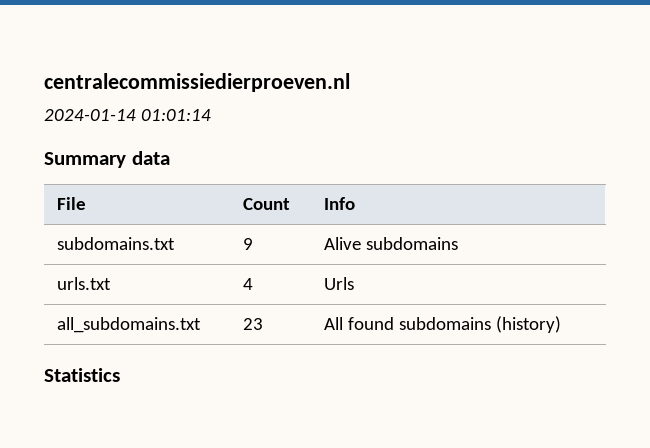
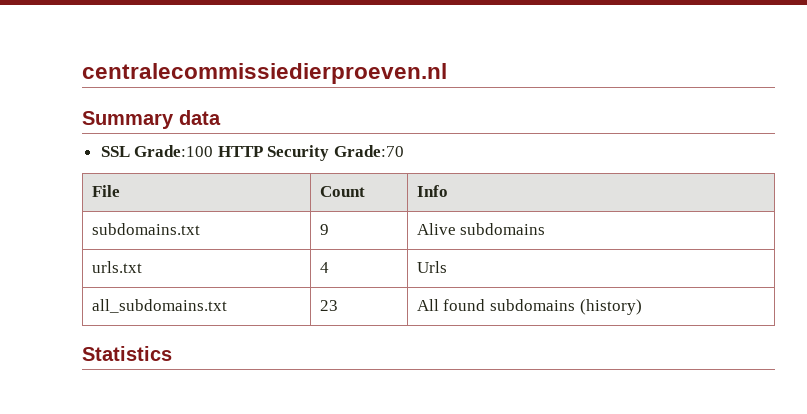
[44,109,211,121] // 2024-01-14 01:01:14 -> (447, 73) none
(170, 158) none -> [100,145,405,161] // SSL Grade:100 HTTP Security Grade:70

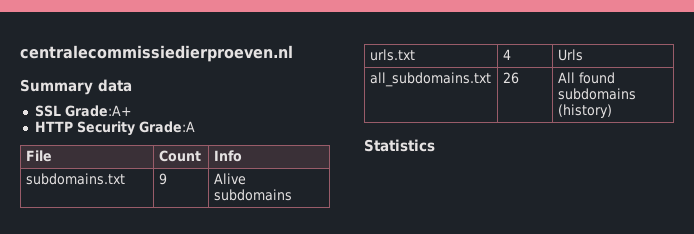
[134,145,214,157] Grade:100 -> [64,105,132,117] Grade:A+ //
[334,145,405,157] Grade:70 -> [138,121,195,133] Grade:A
[319,300,338,311] 23 -> [502,72,519,84] 26

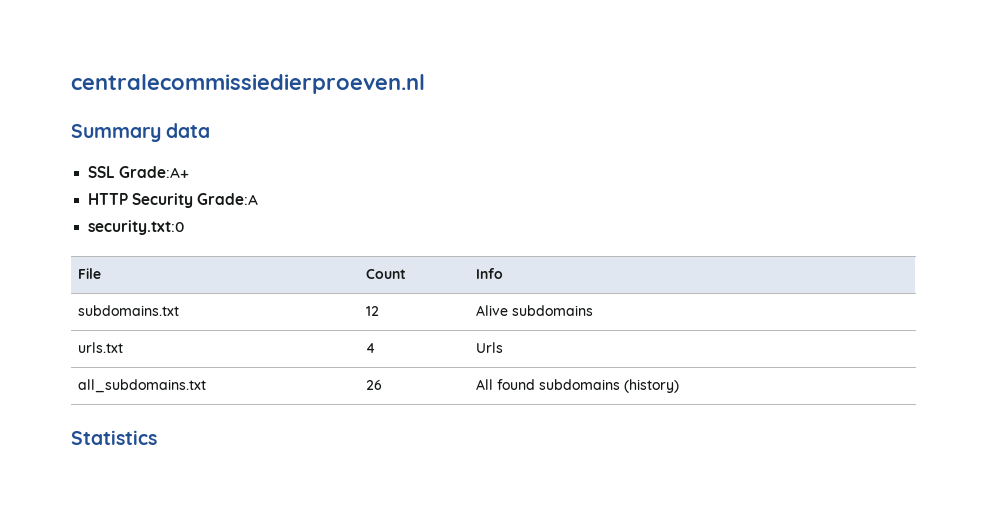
(195, 127) none -> [88,220,185,235] // security.txt:0
[158,173,167,185] 9 -> [365,306,379,316] 12

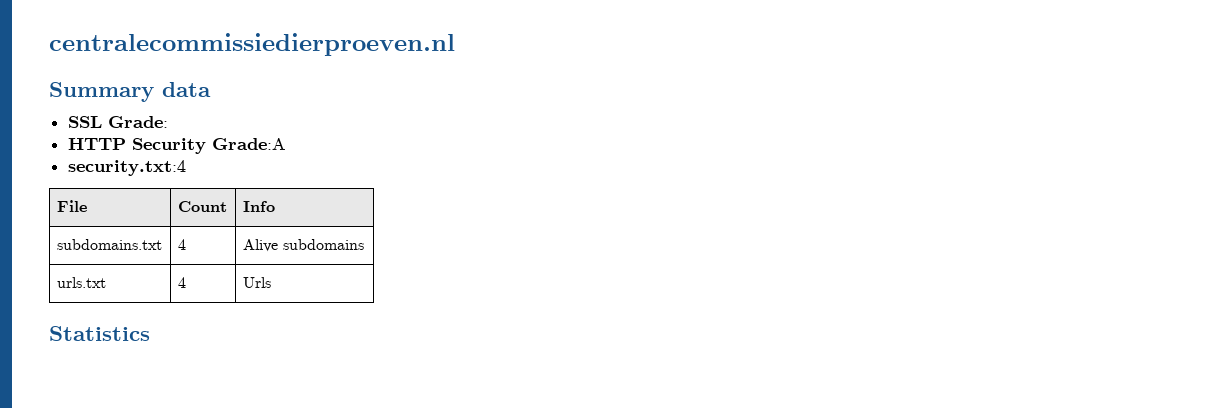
[119,166,190,178] Grade:A+ -> [108,116,169,128] Grade:
[88,220,185,235] security.txt:0 -> [68,160,187,176] security.txt:4
[365,306,379,316] 12 -> [177,239,186,250] 4
[77,379,206,393] [365,380,382,390] [475,379,679,393] // all_subdomains.txt | 26 | All found subdomains (history) -> (271, 282) none

